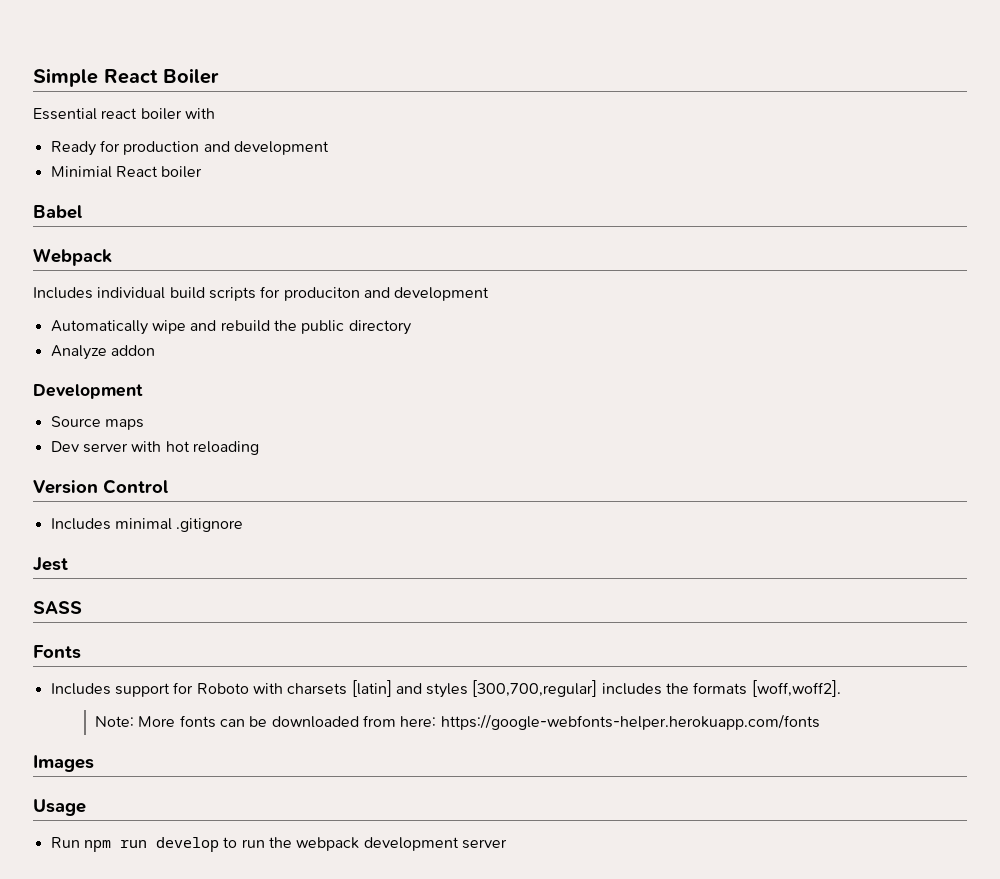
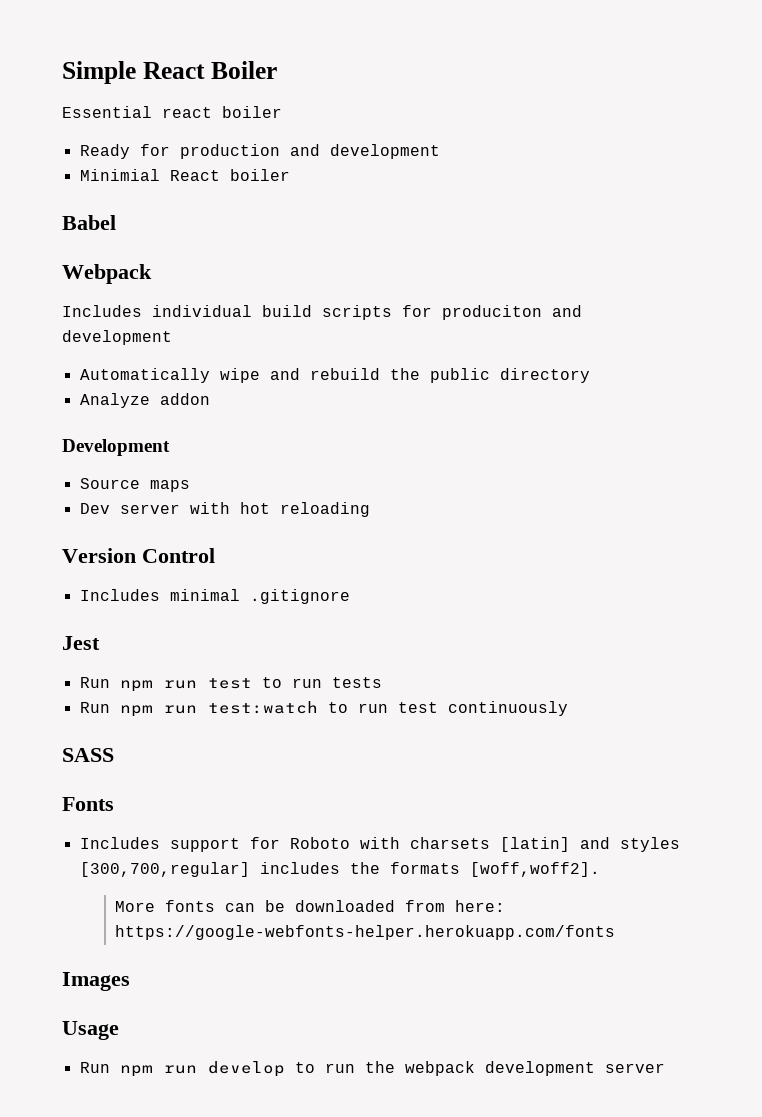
[184,108,215,119] with -> (282, 112) none
(68, 564) none -> [79,677,382,692] [79,701,568,717] // Run npm run test to run tests // Run npm run test:watch to run test continuously
[94,716,134,727] Note: -> (600, 869) none

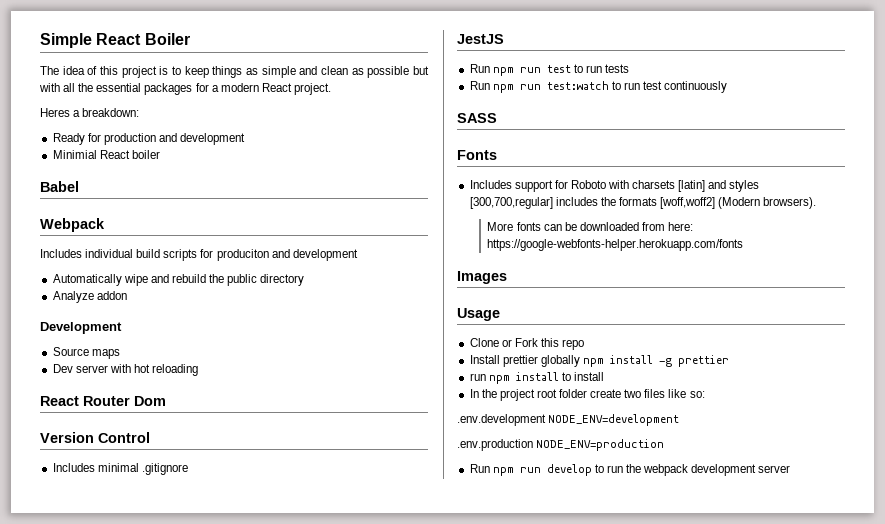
[62,106,282,118] Essential react boiler -> [40,66,429,78] [39,83,331,95] [40,108,140,117] The idea of this project is to keep things as simple and clean as possible but with all the essential packages for a modern React project. // Heres a breakdown:
(370, 509) none -> [40,396,166,406] // React Router Dom
[62,636,100,650] Jest -> [457,34,504,44] JestJS
[469,862,600,877] [woff,woff2]. -> [660,197,817,209] [woff,woff2] (Modern browsers).
(119, 1030) none -> [469,338,585,350] [469,355,729,367] [469,372,604,384] [469,389,705,401] [457,414,680,426] [457,439,665,451] // Clone or Fork this repo // Install prettier globally npm install -g prettier // run npm install to install // In the project root folder create two files like so: // .env.development NODE_ENV=development // .env.production NODE_ENV=production

